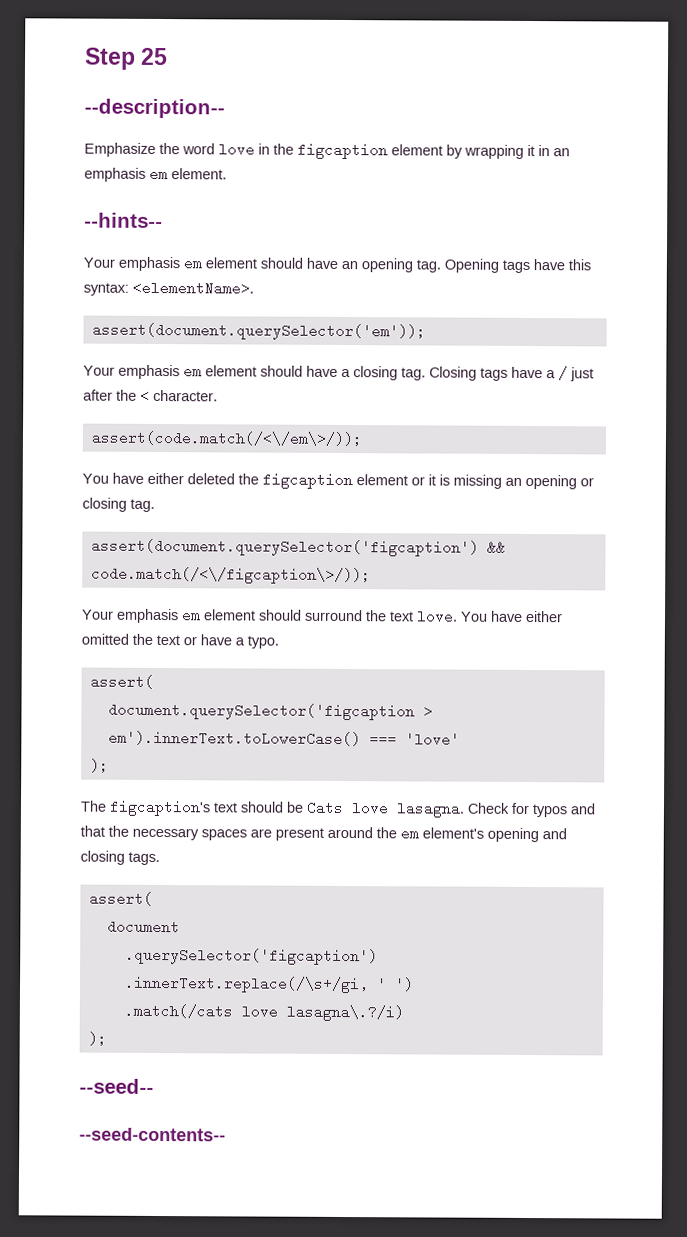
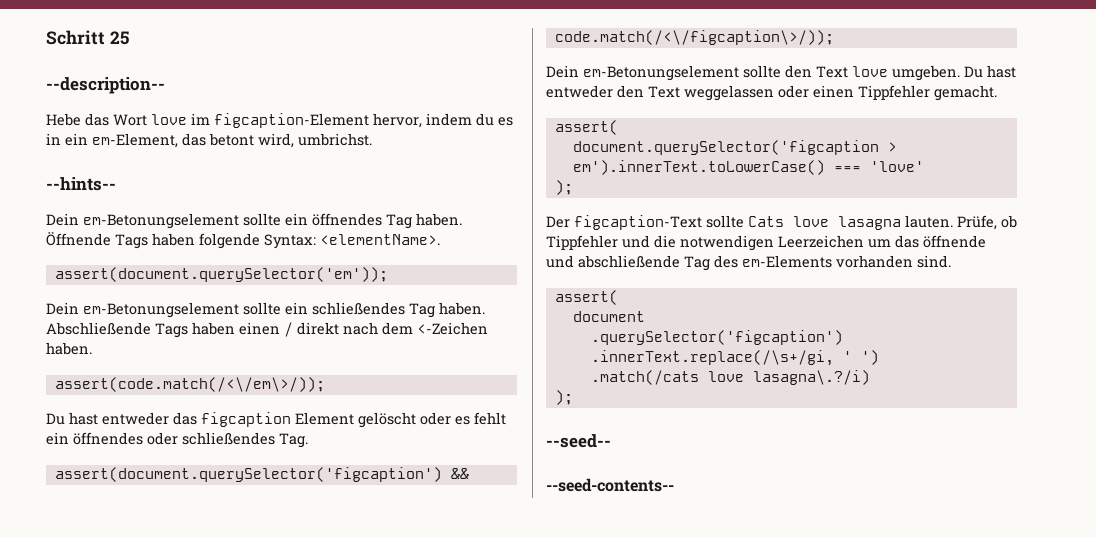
[84,47,136,70] Step -> [46,30,105,45] Schritt
[84,142,570,160] [84,166,227,182] [84,212,163,229] [83,256,591,274] [83,280,254,296] [91,322,426,341] [83,364,594,382] [83,388,218,403] [90,430,363,447] [82,472,594,490] [82,497,155,512] [90,538,506,557] [90,566,371,585] [81,608,563,624] [81,633,279,649] Emphasize the word love in the figcaption element by wrapping it in an emphasis em element. // --hints-- // Your emphasis em element should have an opening tag. Opening tags have this syntax: <elementName>. // assert(document.querySelector('em')); // Your emphasis em element should have a closing tag. Closing tags have a / just after the < character. // assert(code.match(/<\/em\>/)); // You have either deleted the figcaption element or it is missing an opening or closing tag. // assert(document.querySelector('figcaption') && code.match(/<\/figcaption\>/)); // Your emphasis em element should surround the text love. You have either omitted the text or have a typo. -> [46,113,513,128] [46,133,372,148] [46,177,116,191] [46,213,462,229] [46,232,440,249] [54,267,388,282] [46,302,485,318] [46,322,488,338] [46,342,92,355] [54,377,325,392] [46,412,506,428] [46,432,308,448] [54,467,469,482] [554,30,834,45] [546,65,1016,81] [546,85,997,101] Hebe das Wort love im figcaption-Element hervor, indem du es in ein em-Element, das betont wird, umbrichst. // --hints-- // Dein em-Betonungselement sollte ein öffnendes Tag haben. Öffnende Tags haben folgende Syntax: <elementName>. // assert(document.querySelector('em')); // Dein em-Betonungselement sollte ein schließendes Tag haben. Abschließende Tags haben einen / direkt nach dem <-Zeichen haben. // assert(code.match(/<\/em\>/)); // Du hast entweder das figcaption Element gelöscht oder es fehlt ein öffnendes oder schließendes Tag. // assert(document.querySelector('figcaption') && code.match(/<\/figcaption\>/)); // Dein em-Betonungselement sollte den Text love umgeben. Du hast entweder den Text weggelassen oder einen Tippfehler gemacht.
[80,799,596,818] [80,825,567,843] [80,850,160,866] The figcaption's text should be Cats love lasagna. Check for typos and that the necessary spaces are present around the em element's opening and closing tags. -> [546,215,1017,230] [546,235,986,251] [546,255,951,271] Der figcaption-Text sollte Cats love lasagna lauten. Prüfe, ob Tippfehler und die notwendigen Leerzeichen um das öffnende und abschließende Tag des em-Elements vorhanden sind.

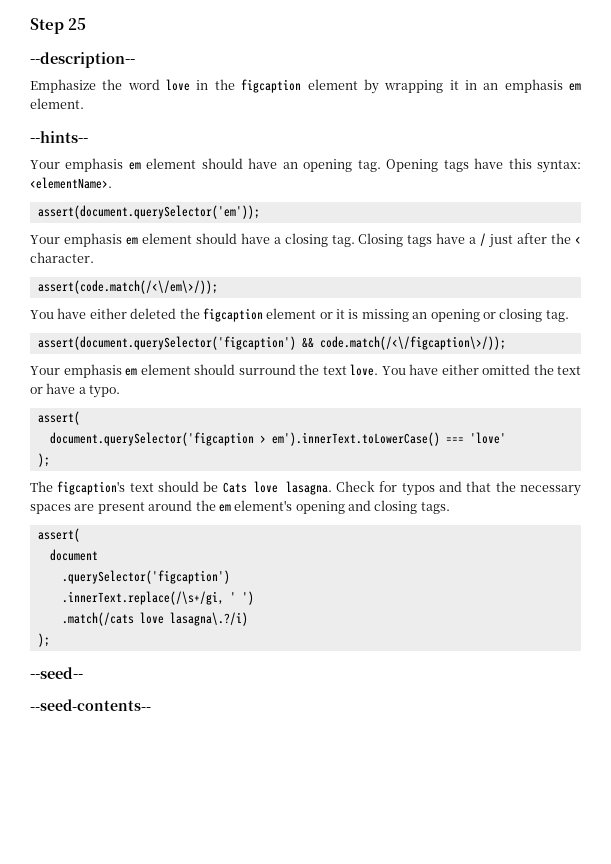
[46,30,105,45] Schritt -> [30,18,64,34] Step
[46,113,513,128] [46,133,372,148] [46,177,116,191] [46,213,462,229] [46,232,440,249] [54,267,388,282] [46,302,485,318] [46,322,488,338] [46,342,92,355] [54,377,325,392] [46,412,506,428] [46,432,308,448] [54,467,469,482] [554,30,834,45] [546,65,1016,81] [546,85,997,101] Hebe das Wort love im figcaption-Element hervor, indem du es in ein em-Element, das betont wird, umbrichst. // --hints-- // Dein em-Betonungselement sollte ein öffnendes Tag haben. Öffnende Tags haben folgende Syntax: <elementName>. // assert(document.querySelector('em')); // Dein em-Betonungselement sollte ein schließendes Tag haben. Abschließende Tags haben einen / direkt nach dem <-Zeichen haben. // assert(code.match(/<\/em\>/)); // Du hast entweder das figcaption Element gelöscht oder es fehlt ein öffnendes oder schließendes Tag. // assert(document.querySelector('figcaption') && code.match(/<\/figcaption\>/)); // Dein em-Betonungselement sollte den Text love umgeben. Du hast entweder den Text weggelassen oder einen Tippfehler gemacht. -> [30,79,581,94] [30,98,84,109] [30,131,88,143] [30,158,581,173] [30,177,112,189] [37,205,260,219] [30,233,581,248] [30,252,94,263] [37,280,218,294] [30,308,569,322] [37,336,506,350] [30,364,581,378] [30,383,121,398] Emphasize the word love in the figcaption element by wrapping it in an emphasis em element. // --hints-- // Your emphasis em element should have an opening tag. Opening tags have this syntax: <elementName>. // assert(document.querySelector('em')); // Your emphasis em element should have a closing tag. Closing tags have a / just after the < character. // assert(code.match(/<\/em\>/)); // You have either deleted the figcaption element or it is missing an opening or closing tag. // assert(document.querySelector('figcaption') && code.match(/<\/figcaption\>/)); // Your emphasis em element should surround the text love. You have either omitted the text or have a typo.
[546,215,1017,230] [546,235,986,251] [546,255,951,271] Der figcaption-Text sollte Cats love lasagna lauten. Prüfe, ob Tippfehler und die notwendigen Leerzeichen um das öffnende und abschließende Tag des em-Elements vorhanden sind. -> [30,481,581,496] [30,500,450,514] The figcaption's text should be Cats love lasagna. Check for typos and that the necessary spaces are present around the em element's opening and closing tags.

